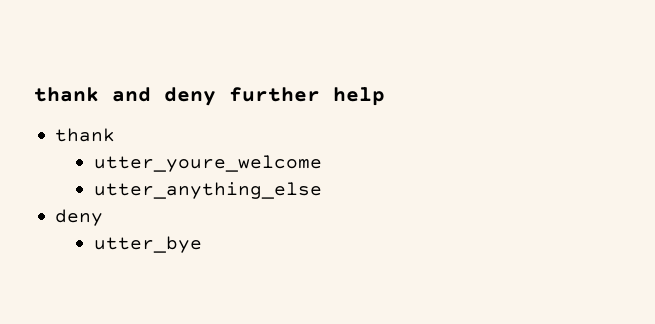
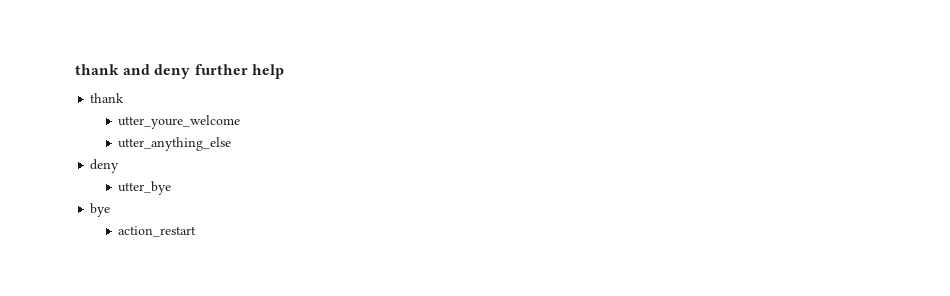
(202, 244) none -> [90,203,111,217] [118,226,197,237] // bye // action_restart

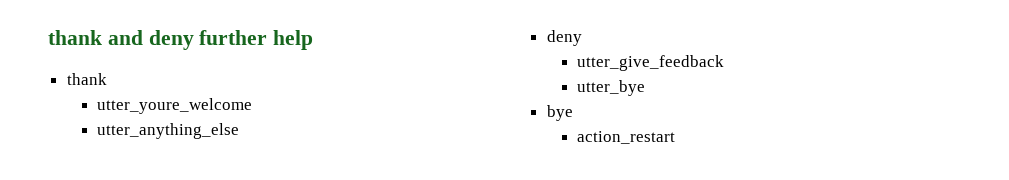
(120, 166) none -> [577,55,725,71] // utter_give_feedback

